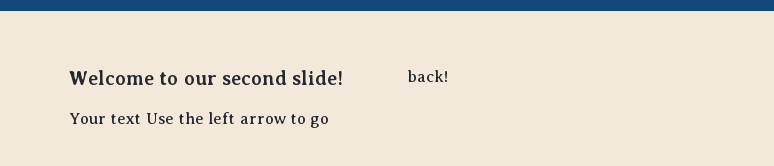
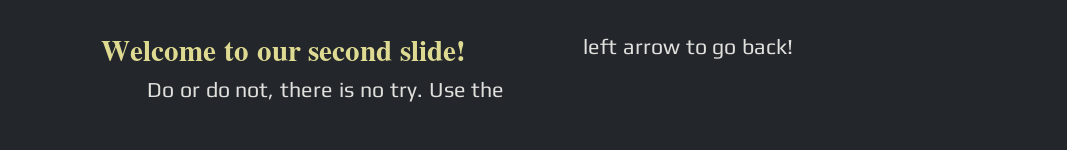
[69,113,142,124] Your text -> [147,81,423,102] Do or do not, there is no try.

